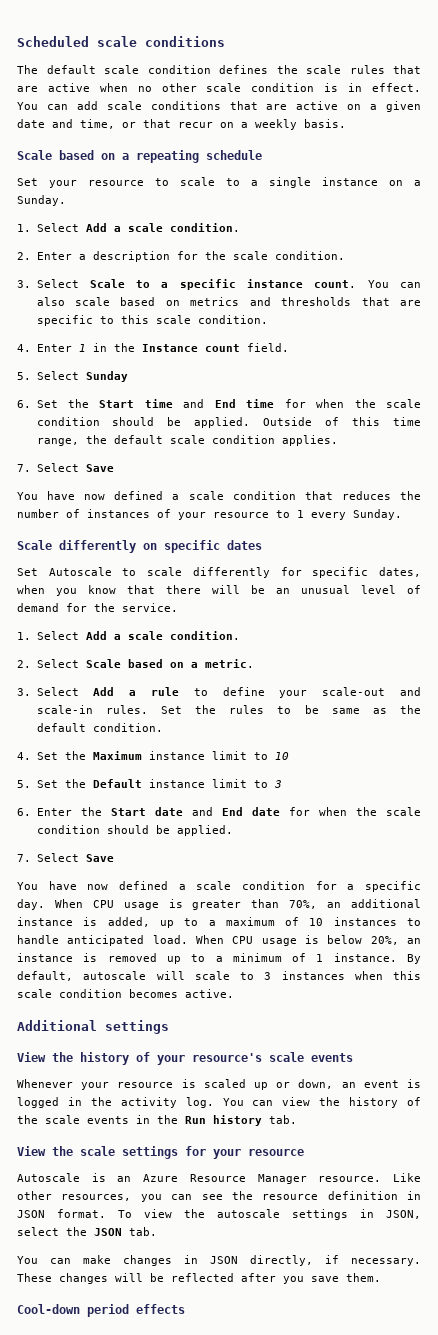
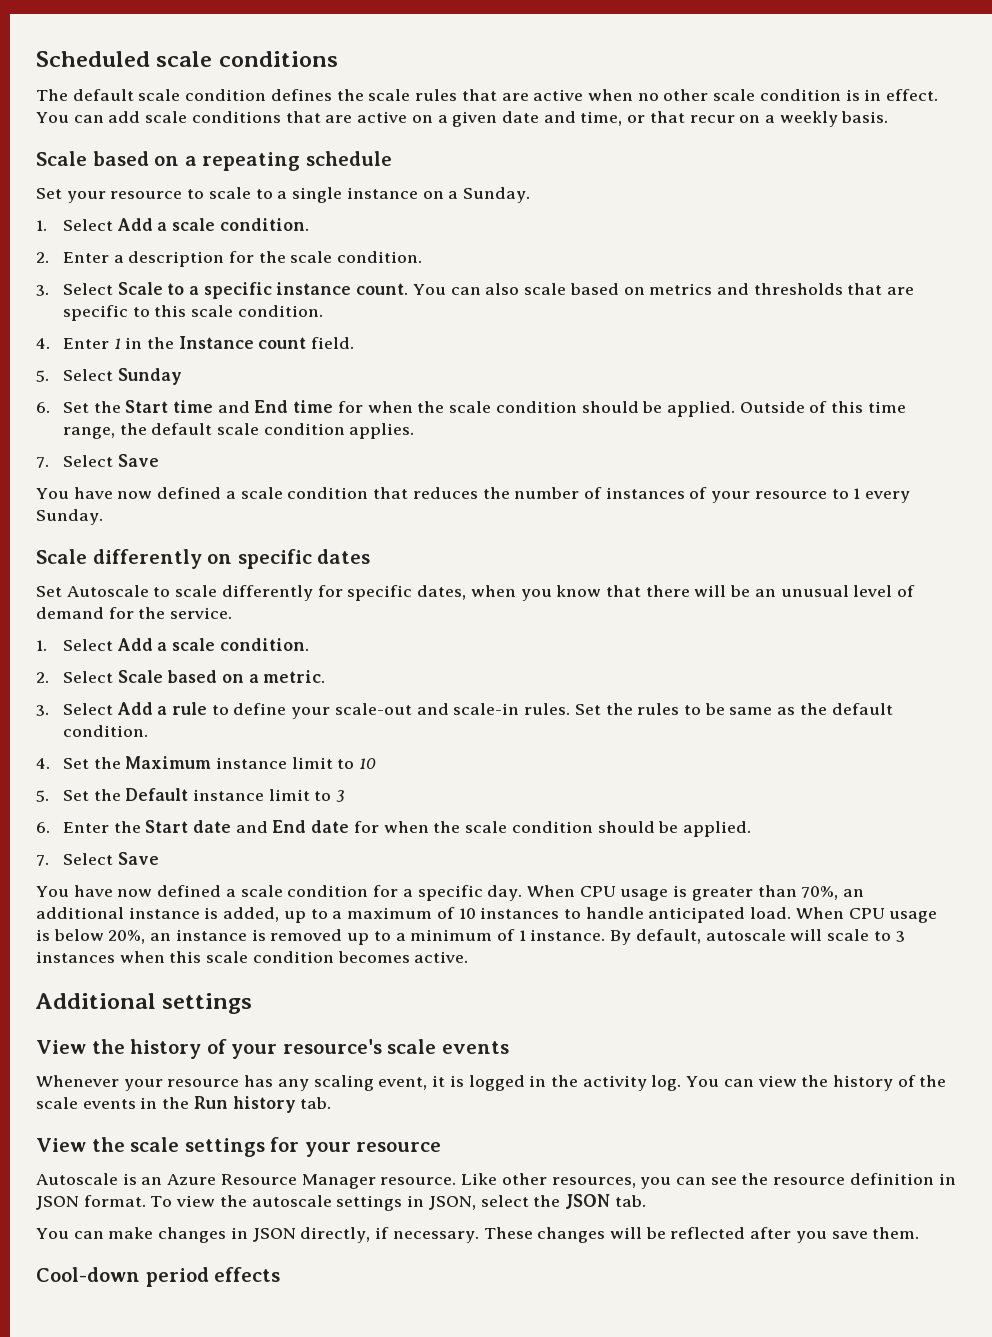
[181,1079,399,1090] is scaled up or down, an event -> [244,1075,446,1091] has any scaling event, it

